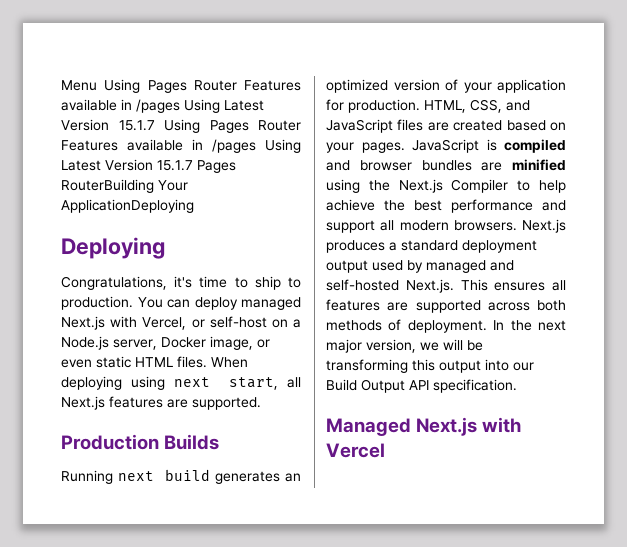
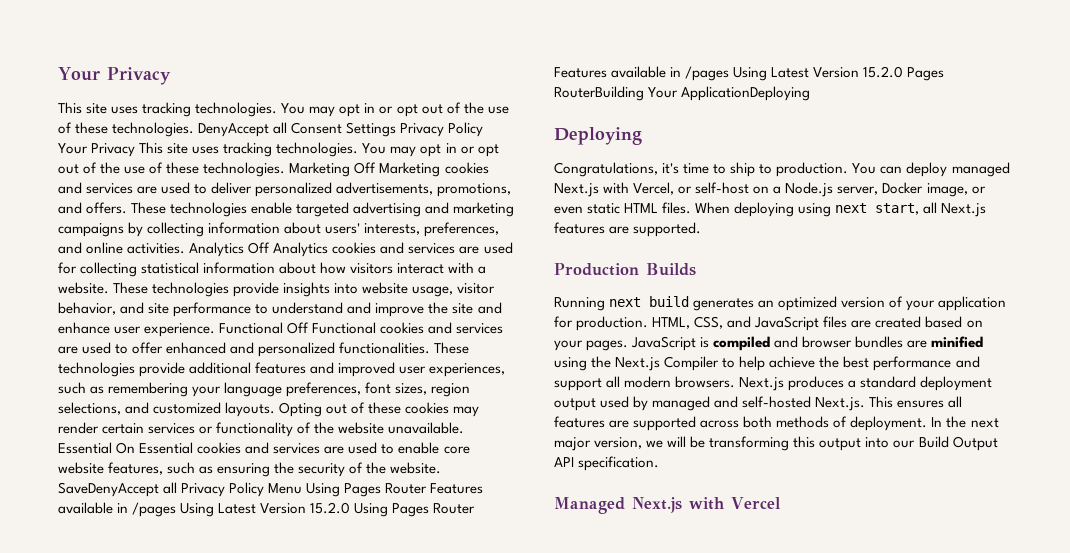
(61, 85) none -> [58,67,171,85] [58,102,509,117] [58,122,484,137] [58,142,499,157] [58,162,489,177] [58,182,512,197] [58,202,515,217] [58,222,500,237] [58,242,513,257] [58,262,487,277] [58,282,496,297] [58,302,502,317] [58,322,504,337] [58,342,470,357] [58,362,506,377] [58,382,471,397] [58,402,480,417] [58,422,465,437] [58,442,470,454] [58,462,442,477] [58,482,265,497] Your Privacy // This site uses tracking technologies. You may opt in or opt out of the use of these technologies. DenyAccept all Consent Settings Privacy Policy Your Privacy This site uses tracking technologies. You may opt in or opt out of the use of these technologies. Marketing Off Marketing cookies and services are used to deliver personalized advertisements, promotions, and offers. These technologies enable targeted advertising and marketing campaigns by collecting information about users' interests, preferences, and online activities. Analytics Off Analytics cookies and services are used for collecting statistical information about how visitors interact with a website. These technologies provide insights into website usage, visitor behavior, and site performance to understand and improve the site and enhance user experience. Functional Off Functional cookies and services are used to offer enhanced and personalized functionalities. These technologies provide additional features and improved user experiences, such as remembering your language preferences, font sizes, region selections, and customized layouts. Opting out of these cookies may render certain services or functionality of the website unavailable. Essential On Essential cookies and services are used to enable core website features, such as ensuring the security of the website. SaveDenyAccept all Privacy Policy
[118,120,155,131] 15.1.7 -> [310,502,351,514] 15.2.0
[157,160,193,171] 15.1.7 -> [863,66,904,78] 15.2.0

